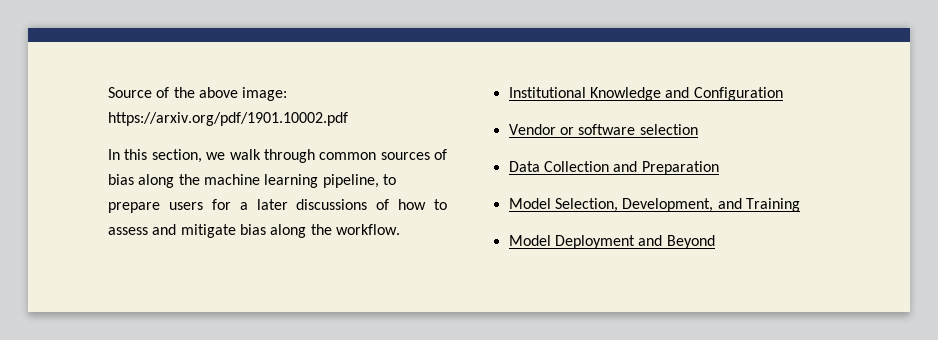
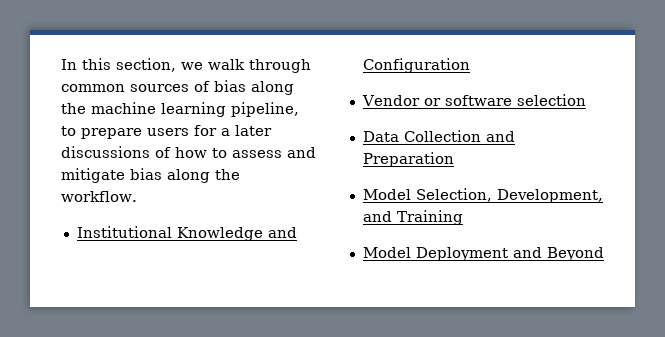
[108,87,288,101] [108,112,348,126] Source of the above image: https://arxiv.org/pdf/1901.10002.pdf // -> (61, 64) none

